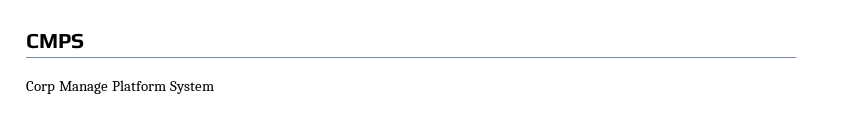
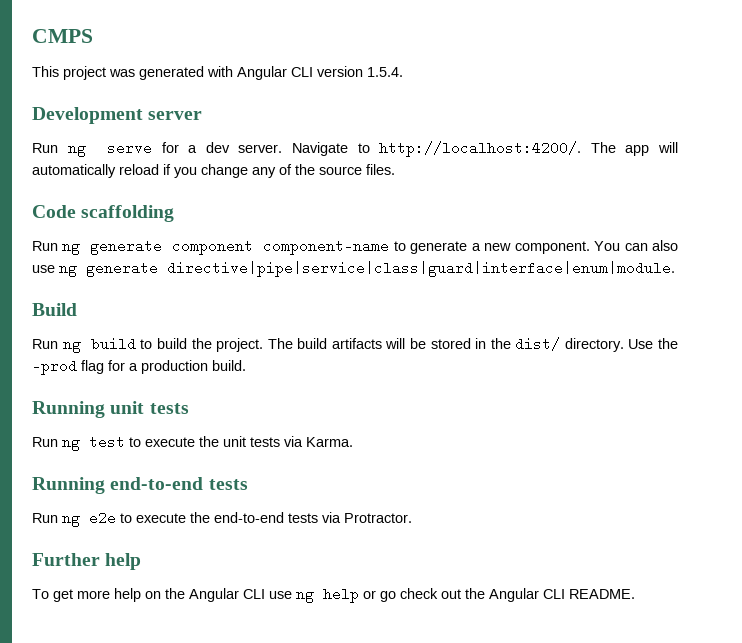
[26,80,214,94] Corp Manage Platform System -> [32,66,403,80] [32,107,203,124] [32,141,678,157] [32,164,395,178] [32,205,175,222] [32,239,679,255] [32,261,675,277] [32,303,77,316] [32,337,678,353] [32,359,246,375] [32,401,189,418] [32,435,353,451] [32,477,248,494] [32,511,412,527] [32,553,142,570] [32,587,635,603] This project was generated with Angular CLI version 1.5.4. // Development server // Run ng serve for a dev server. Navigate to http://localhost:4200/. The app will automatically reload if you change any of the source files. // Code scaffolding // Run ng generate component component-name to generate a new component. You can also use ng generate directive|pipe|service|class|guard|interface|enum|module. // Build // Run ng build to build the project. The build artifacts will be stored in the dist/ directory. Use the -prod flag for a production build. // Running unit tests // Run ng test to execute the unit tests via Karma. // Running end-to-end tests // Run ng e2e to execute the end-to-end tests via Protractor. // Further help // To get more help on the Angular CLI use ng help or go check out the Angular CLI README.

